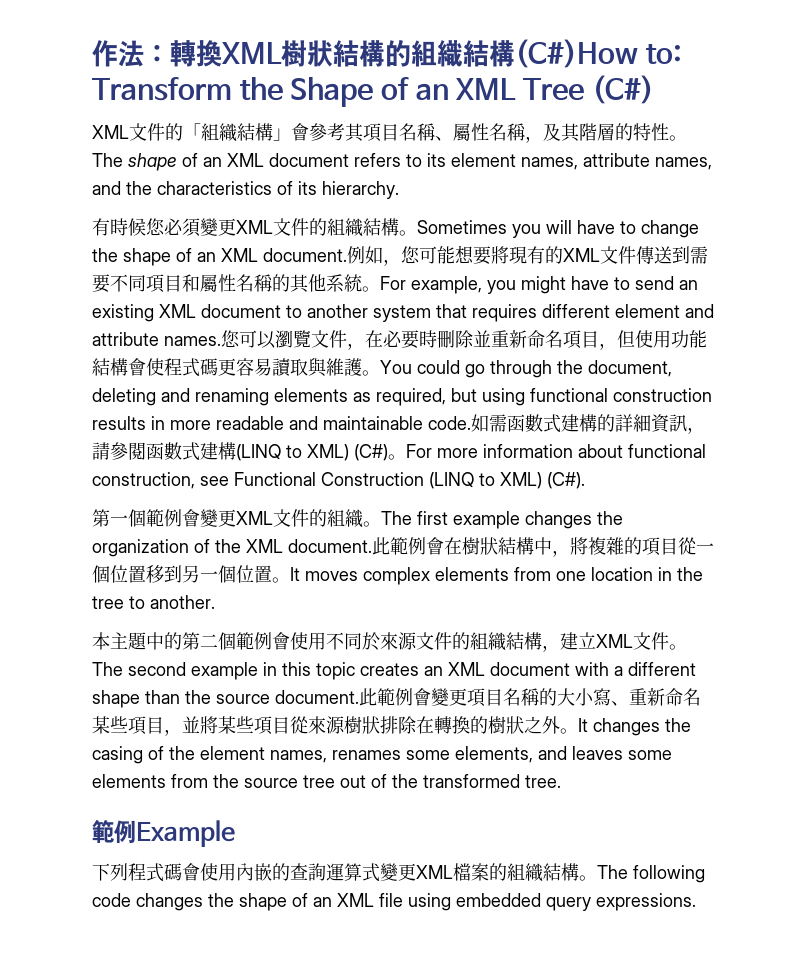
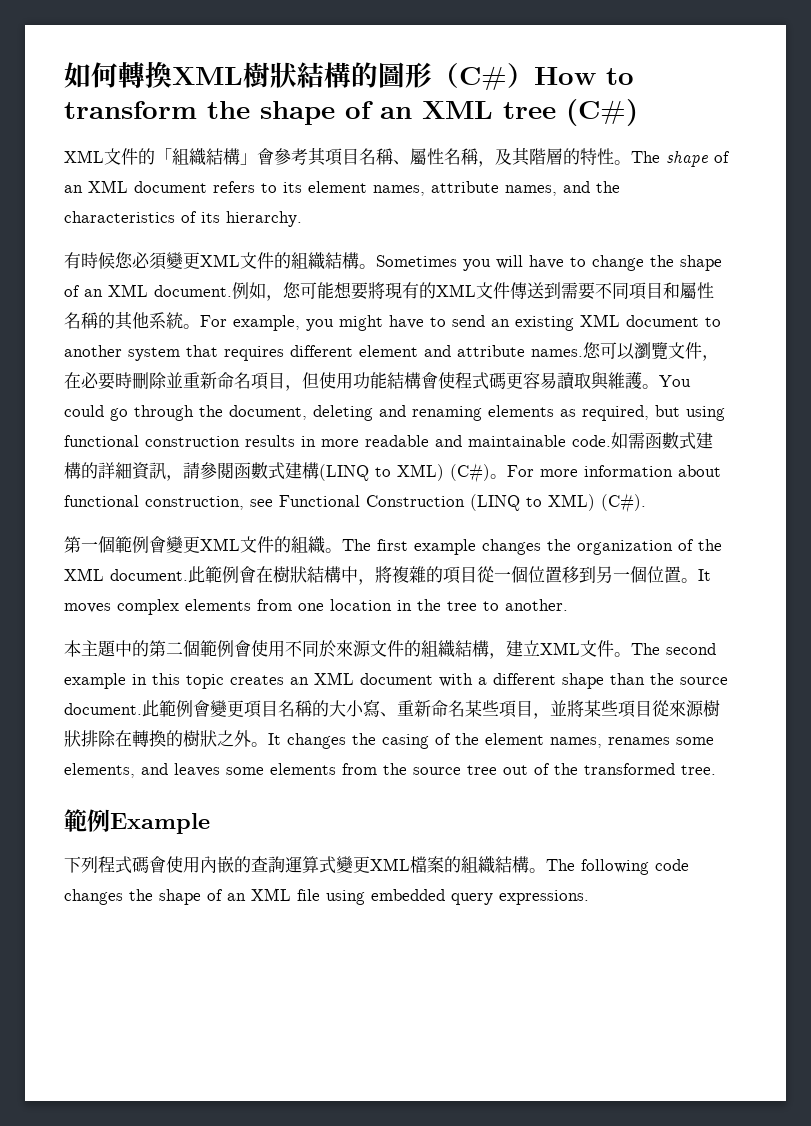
[92,40,170,67] 作法： -> [64,62,118,88] 如何
[411,39,682,68] [92,77,585,107] 組織結構(C#)How to: Transform the Shape of an XML Tree -> [378,62,634,90] [64,101,556,125] 圖形（C#）How to transform the shape of an XML tree

